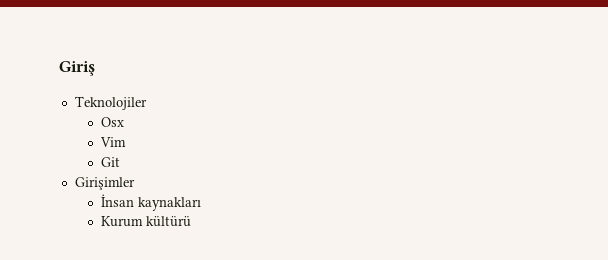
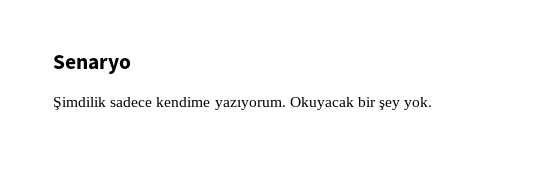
[59,61,95,76] [74,96,147,110] [101,117,125,127] [100,137,127,147] [101,157,121,167] [74,177,135,190] [101,194,202,211] [101,216,192,227] Giriş // Teknolojiler // Osx // Vim // Git // Girişimler // İnsan kaynakları // Kurum kültürü -> [53,55,131,74] [53,97,433,110] Senaryo // Şimdilik sadece kendime yazıyorum. Okuyacak bir şey yok.

